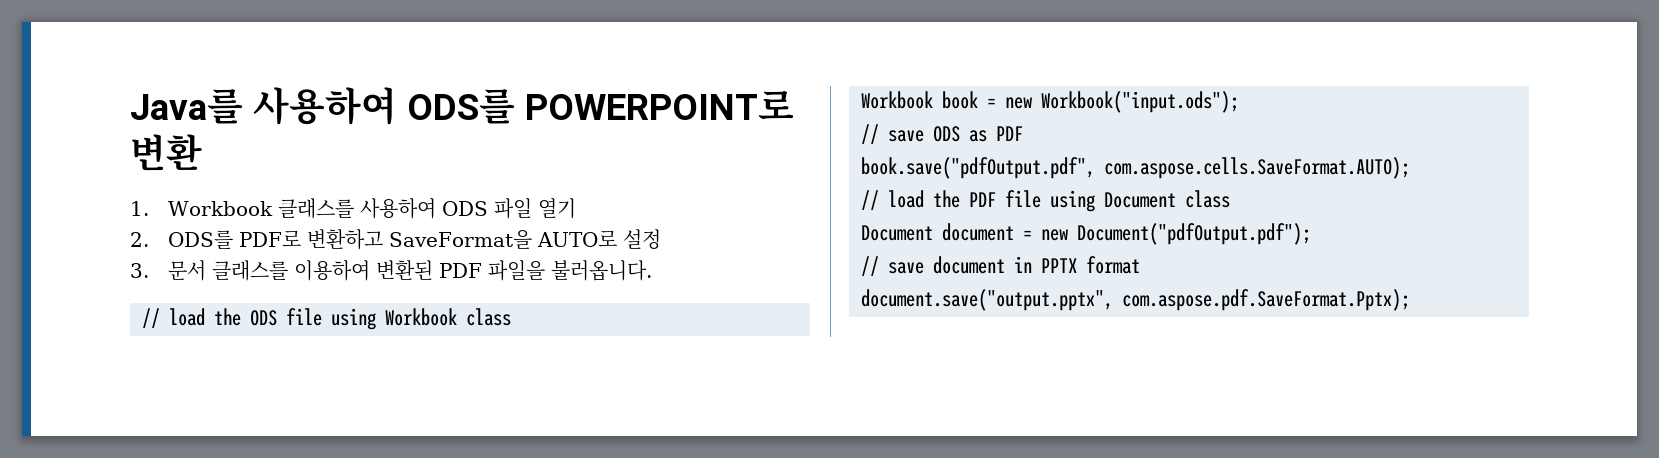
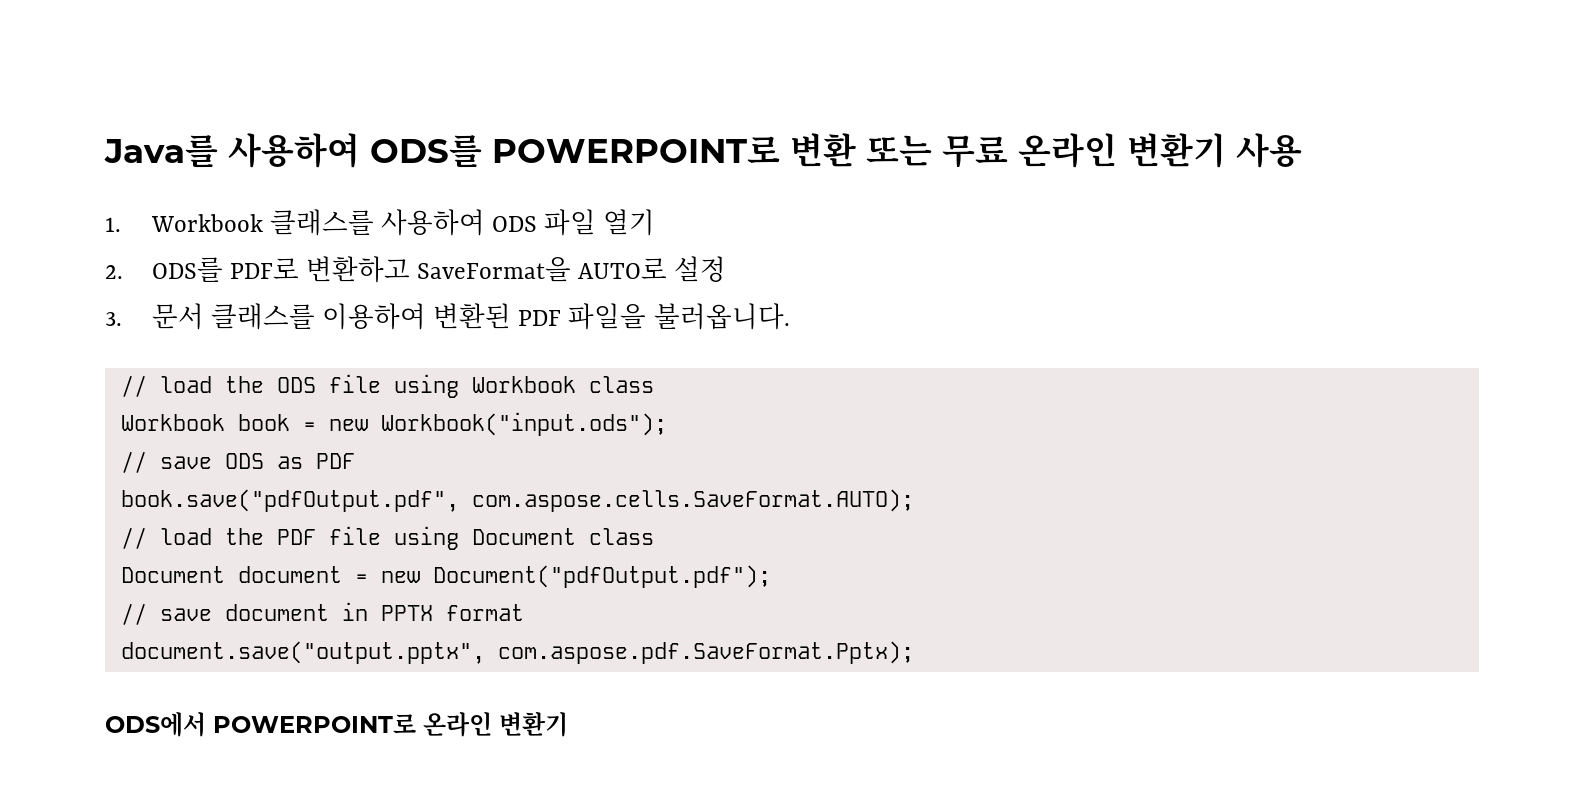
(202, 152) none -> [866,133,1302,168] 또는 무료 온라인 변환기 사용
(1410, 300) none -> [105,712,568,737] // ODS에서 POWERPOINT로 온라인 변환기

